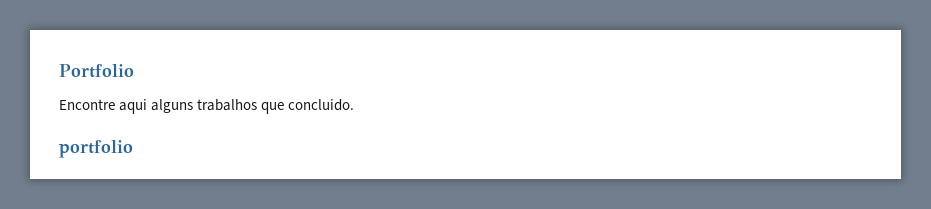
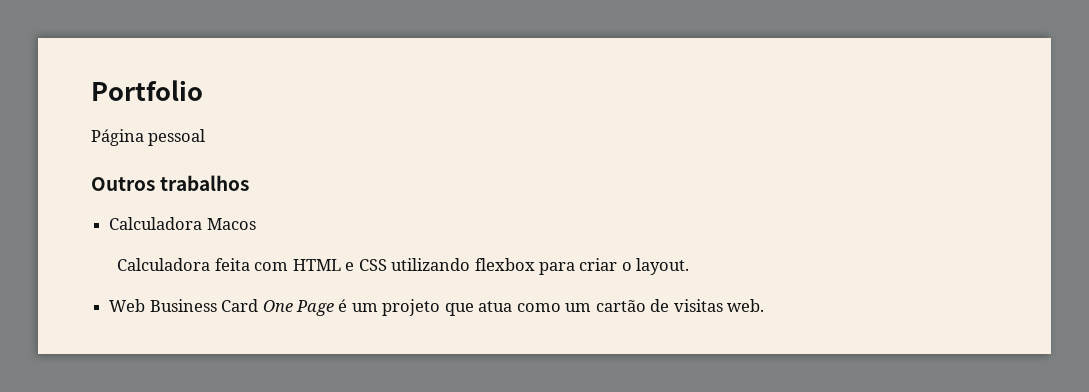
[59,99,355,114] [59,140,133,158] Encontre aqui alguns trabalhos que concluido. // portfolio -> [91,129,206,146] [91,175,250,191] [109,217,256,230] [117,258,690,275] [109,299,764,316] Página pessoal // Outros trabalhos // Calculadora Macos // Calculadora feita com HTML e CSS utilizando flexbox para criar o layout. // Web Business Card One Page é um projeto que atua como um cartão de visitas web.

